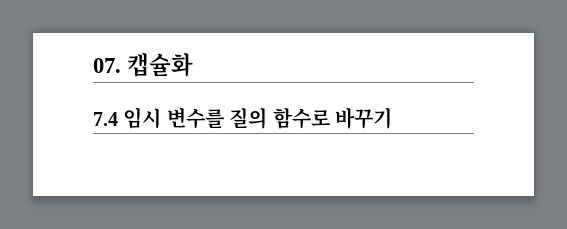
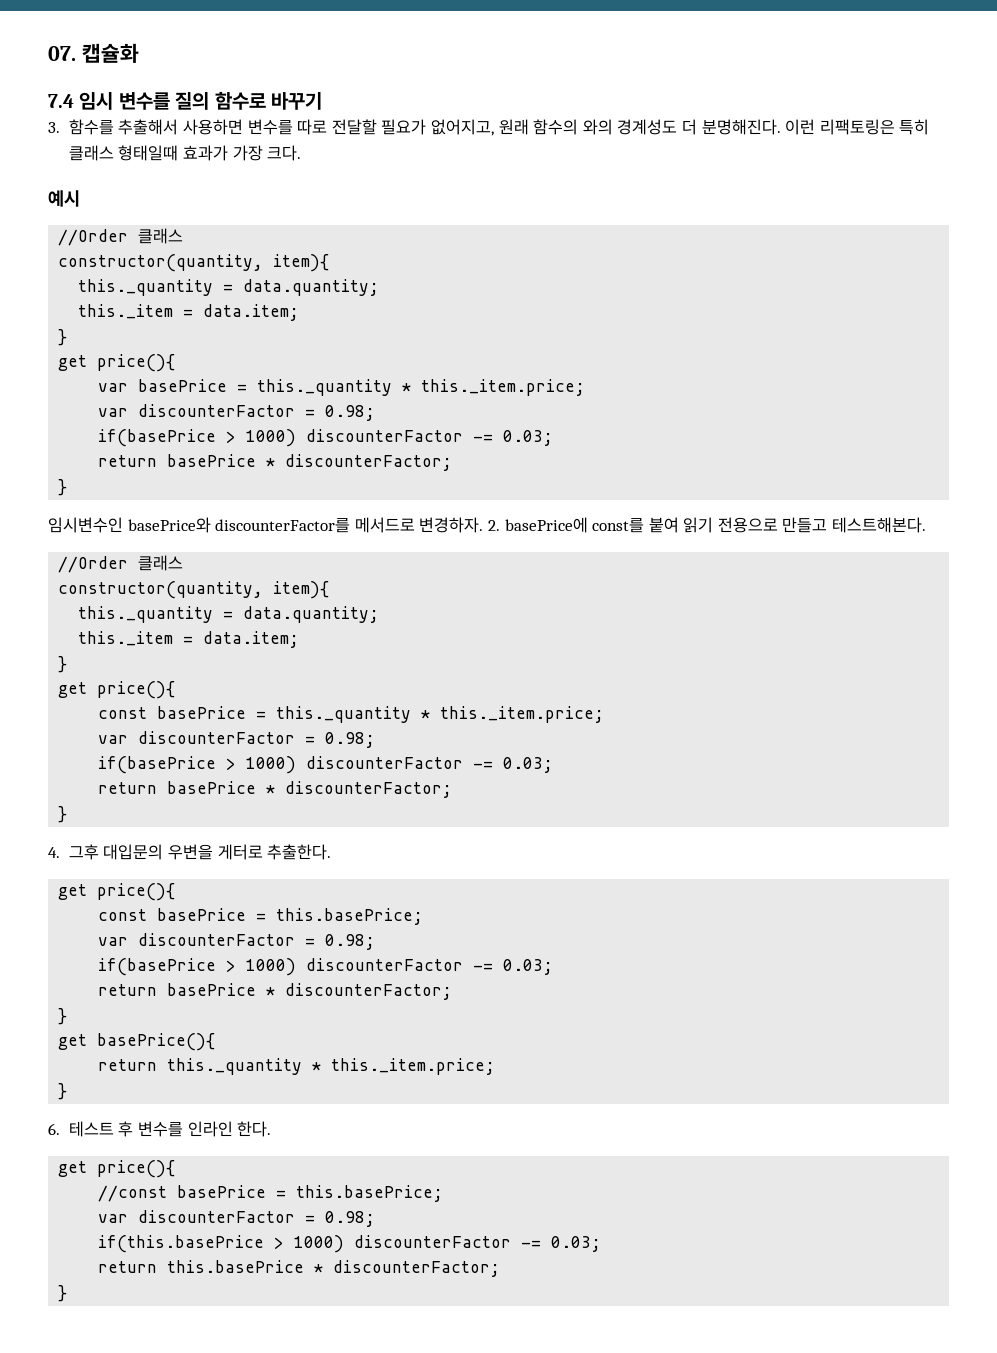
(392, 118) none -> [48,119,930,136] [68,145,302,161] [48,190,80,207] [58,228,184,246] [58,254,330,272] [78,279,380,296] [78,304,300,321] [58,329,68,346] [58,354,176,372] [98,379,586,396] [98,404,376,421] [98,429,554,447] [98,454,453,471] [58,479,68,496] [48,517,927,533] [58,555,184,573] [58,581,330,599] [78,606,380,623] [78,631,300,648] [58,656,68,673] [58,681,176,699] [98,706,605,723] [98,731,376,748] [98,756,554,774] [98,781,453,798] [58,806,68,823] [48,844,332,860] [58,883,176,901] [98,908,424,925] [98,933,376,950] [98,958,554,976] [98,983,453,1000] [58,1008,68,1025] [58,1033,216,1051] [98,1058,496,1075] [58,1083,68,1100] [48,1121,272,1137] [58,1160,176,1178] [98,1185,444,1202] [98,1210,376,1227] [98,1235,602,1253] [98,1260,501,1277] [58,1285,68,1302] // 3. 함수를 추출해서 사용하면 변수를 따로 전달할 필요가 없어지고, 원래 함수의 와의 경계성도 더 분명해진다. 이런 리팩토링은 특히 클래스 형태일때 효과가 가장 크다. // 예시 // //Order 클래스 // constructor(quantity, item){ // this._quantity = data.quantity; // this._item = data.item; // } // get price(){ // var basePrice = this._quantity * this._item.price; // var discounterFactor = 0.98; // if(basePrice > 1000) discounterFactor -= 0.03; // return basePrice * discounterFactor; // } // 임시변수인 basePrice와 discounterFactor를 메서드로 변경하자. 2. basePrice에 const를 붙여 읽기 전용으로 만들고 테스트해본다. // //Order 클래스 // constructor(quantity, item){ // this._quantity = data.quantity; // this._item = data.item; // } // get price(){ // const basePrice = this._quantity * this._item.price; // var discounterFactor = 0.98; // if(basePrice > 1000) discounterFactor -= 0.03; // return basePrice * discounterFactor; // } // 4. 그후 대입문의 우변을 게터로 추출한다. // get price(){ // const basePrice = this.basePrice; // var discounterFactor = 0.98; // if(basePrice > 1000) discounterFactor -= 0.03; // return basePrice * discounterFactor; // } // get basePrice(){ // return this._quantity * this._item.price; // } // 6. 테스트 후 변수를 인라인 한다. // get price(){ // //const basePrice = this.basePrice; // var discounterFactor = 0.98; // if(this.basePrice > 1000) discounterFactor -= 0.03; // return this.basePrice * discounterFactor; // }

